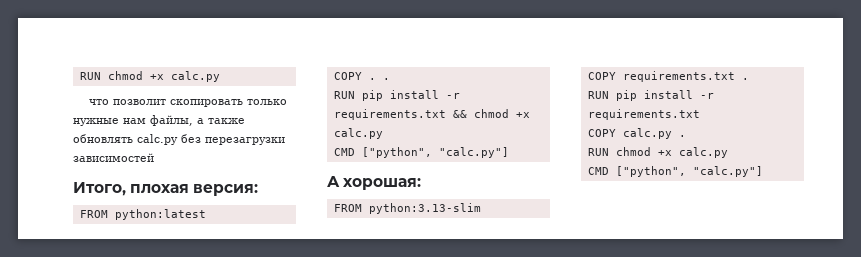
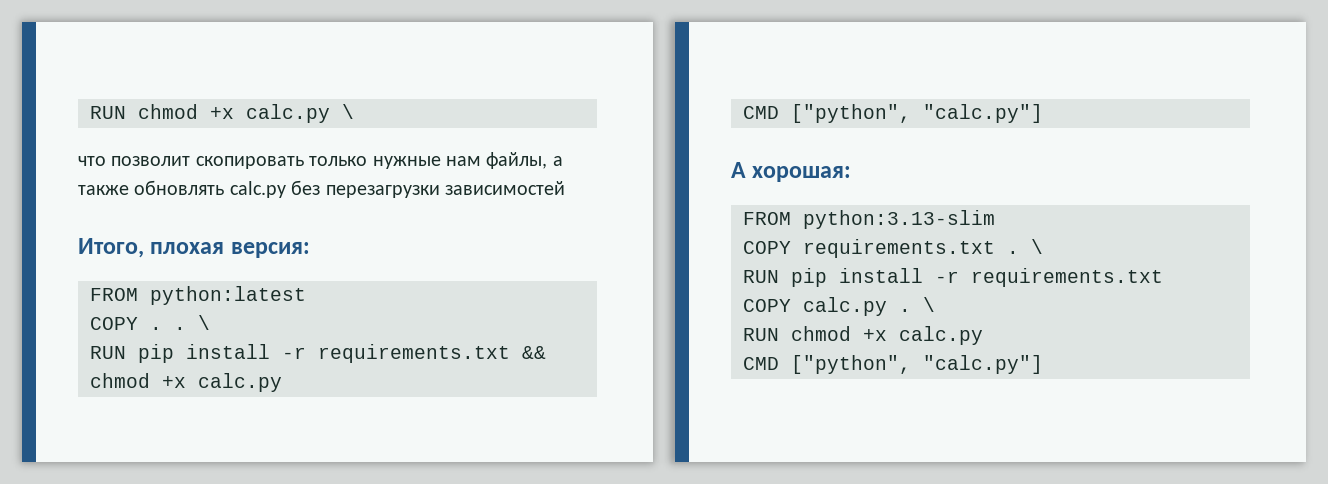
[79,71,220,82] RUN chmod +x calc.py -> [90,104,354,123] RUN chmod +x calc.py \
(390, 79) none -> [198,315,210,330] \
(749, 79) none -> [1031,239,1043,254] \
(686, 136) none -> [923,297,935,312] \

